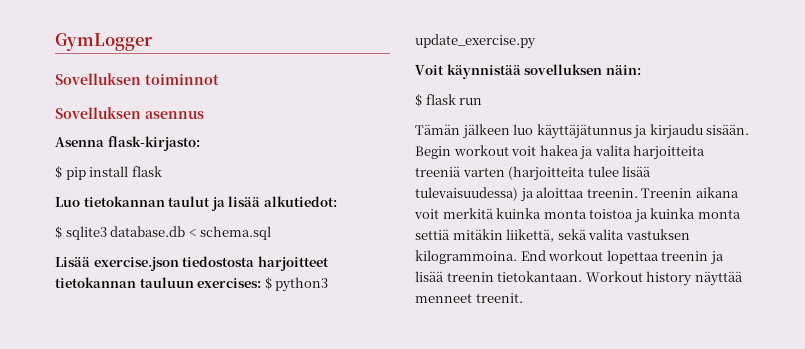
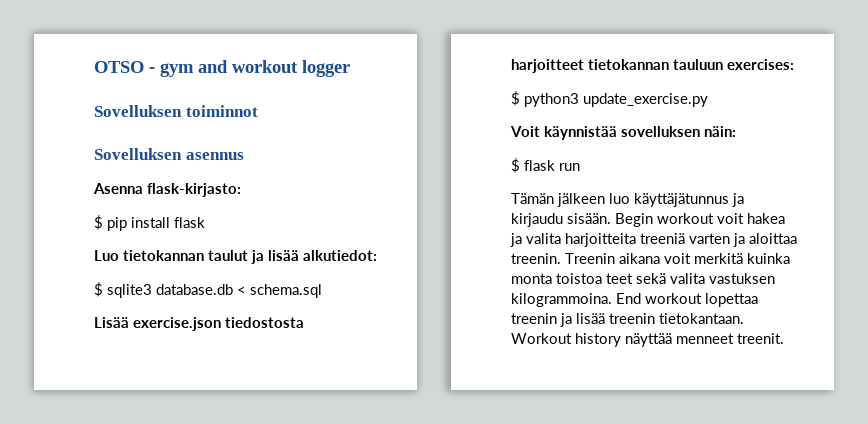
[55,33,153,51] GymLogger -> [94,60,350,77] OTSO - gym and workout logger
(262, 283) none -> (794, 64) //
[508,166,652,181] [415,187,518,201] (harjoitteita tulee lisää tulevaisuudessa) -> (730, 238) none
[633,208,741,223] [415,229,555,242] ja kuinka monta settiä mitäkin liikettä, -> [606,273,633,284] teet

